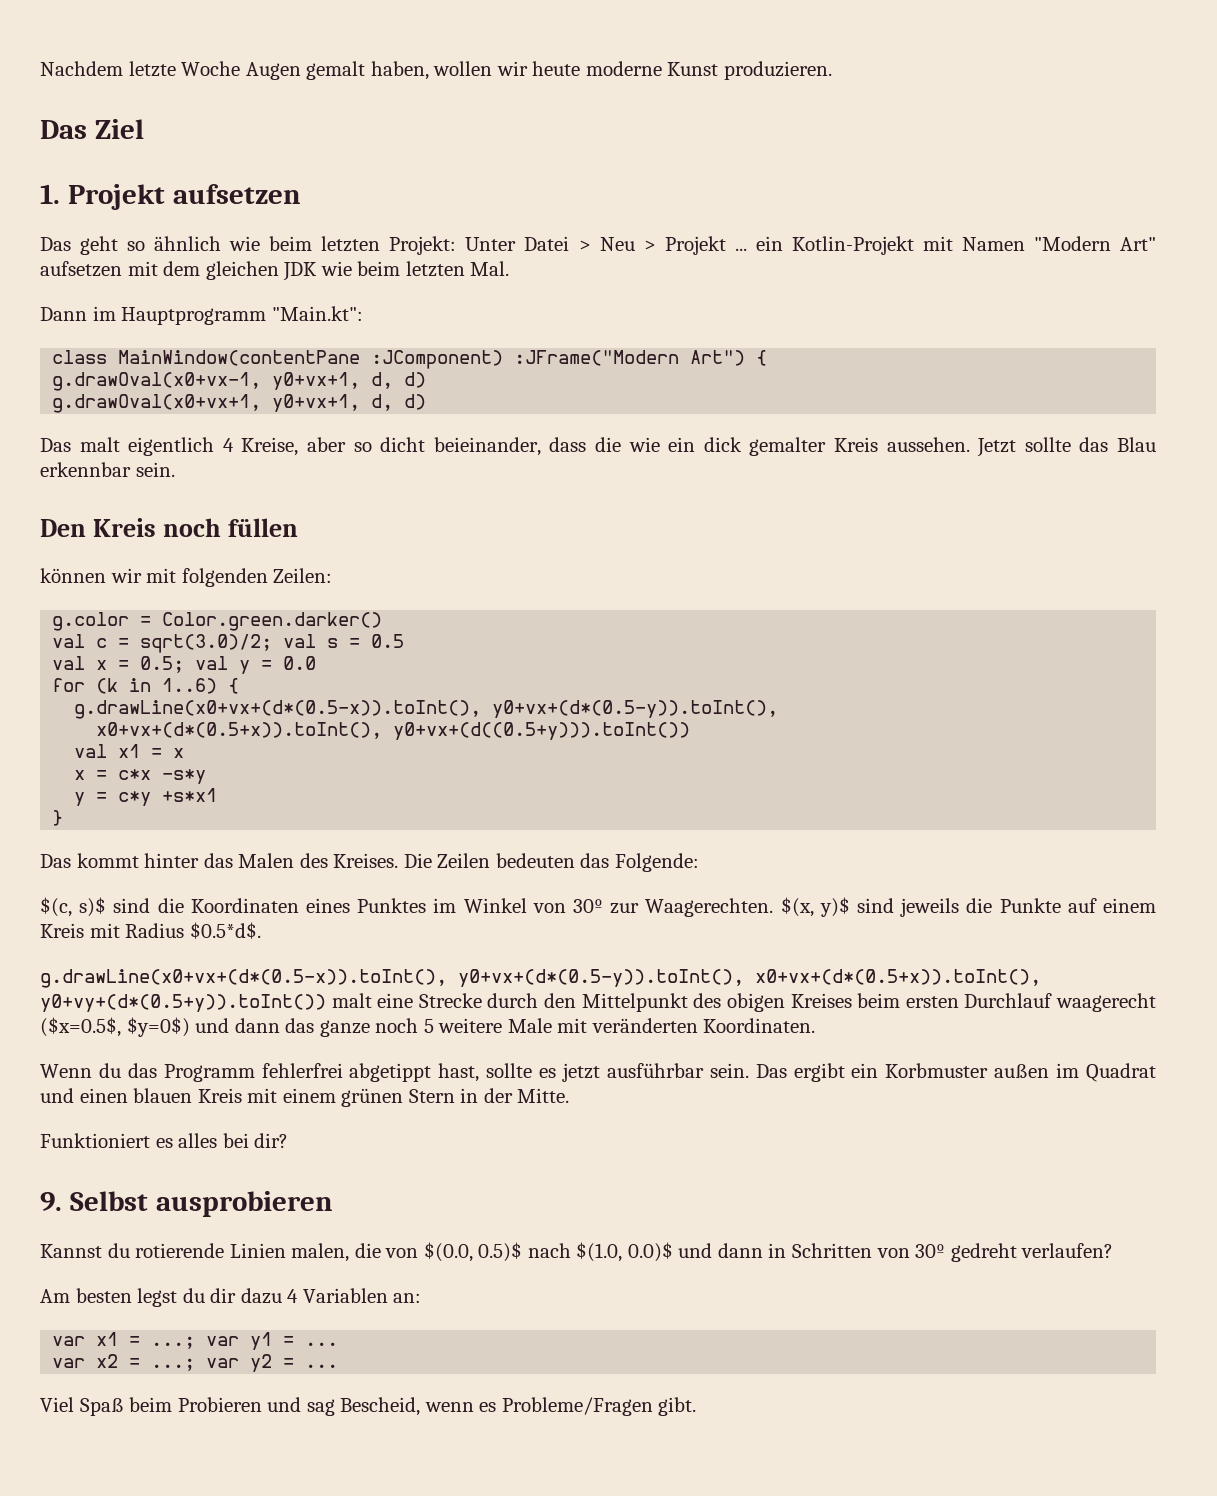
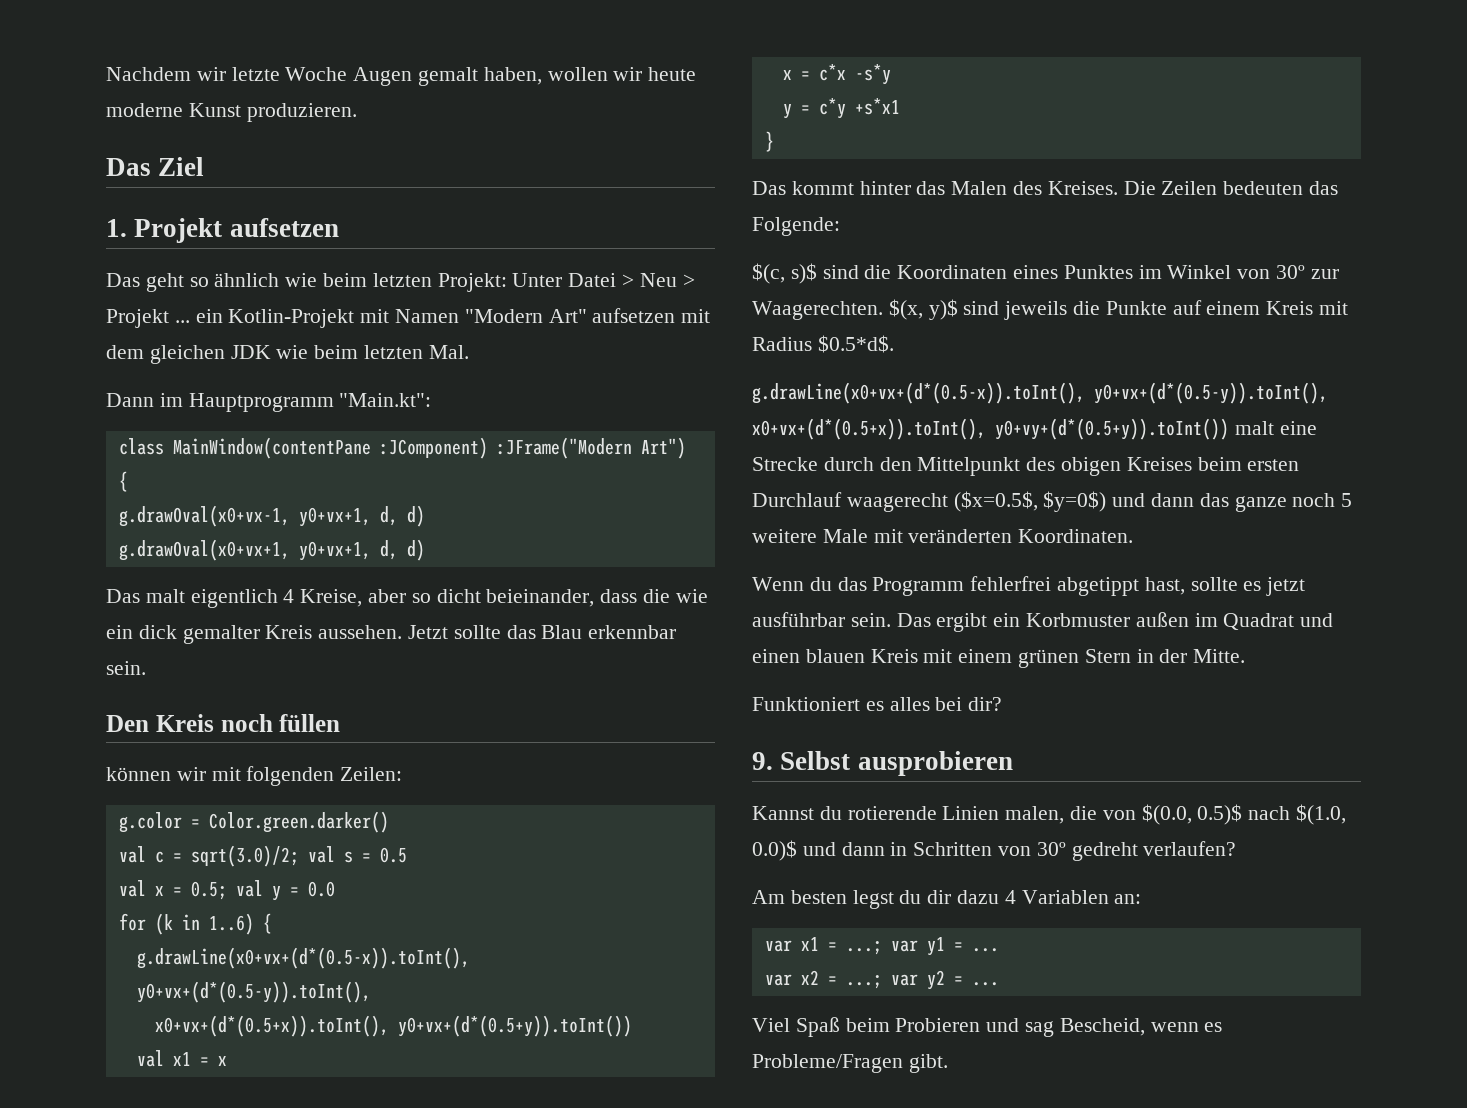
(123, 68) none -> [196,67,226,81] wir
[393,722,691,740] y0+vx+(d((0.5+y))).toInt()) -> [397,1015,632,1037] y0+vx+(d*(0.5+y)).toInt())

